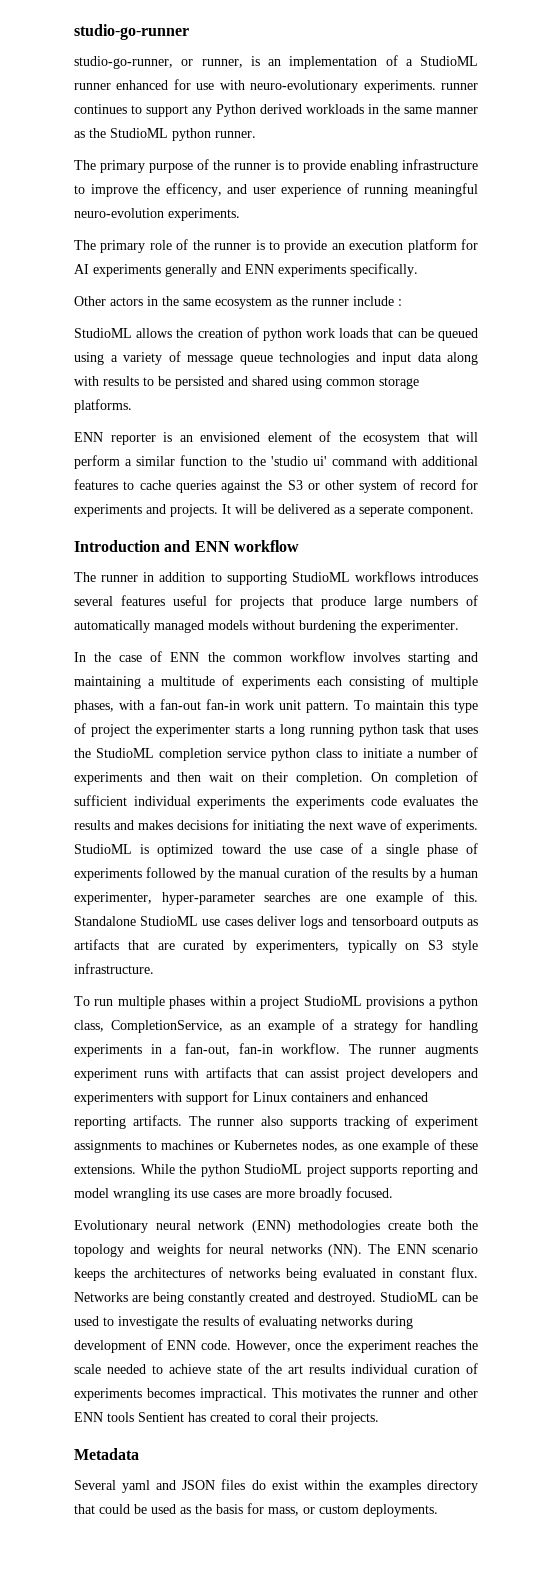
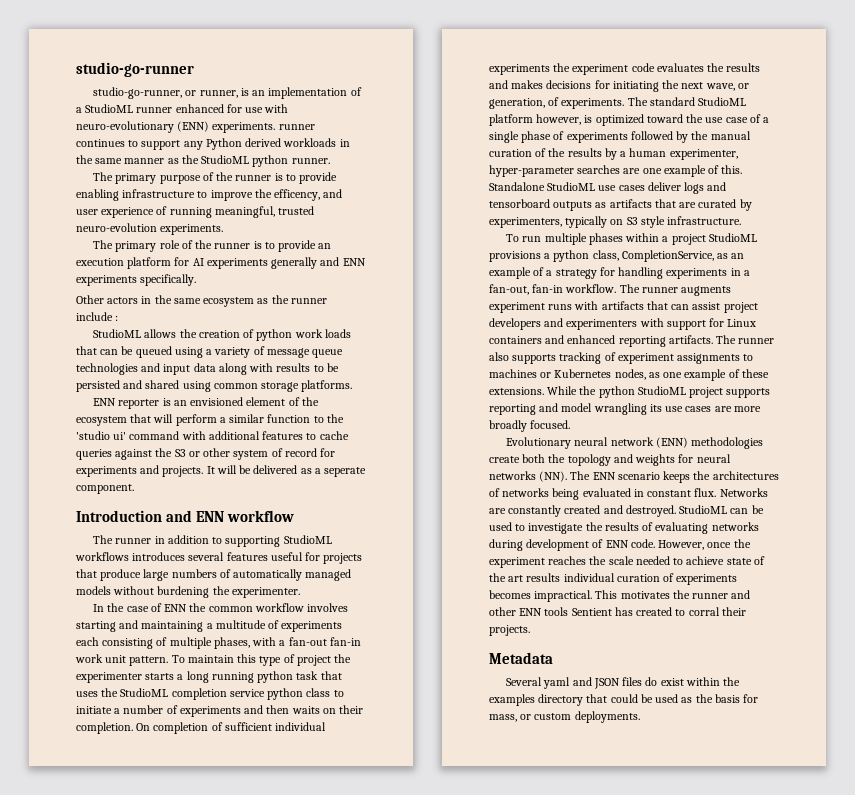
(359, 86) none -> [177,121,210,132] (ENN)
[413,183,478,197] meaningful -> [214,206,315,218] meaningful, trusted
[209,772,233,782] wait -> [291,706,320,714] waits
[295,796,364,809] experiments -> [572,64,629,75] experiment
[357,819,478,833] [74,844,132,854] wave of experiments. StudioML -> [705,83,749,91] [489,97,747,109] [489,114,582,126] wave, or generation, of experiments. The standard StudioML platform however,
[153,1292,185,1305] being -> (506, 511) none
[269,1412,297,1422] coral -> [688,607,720,616] corral

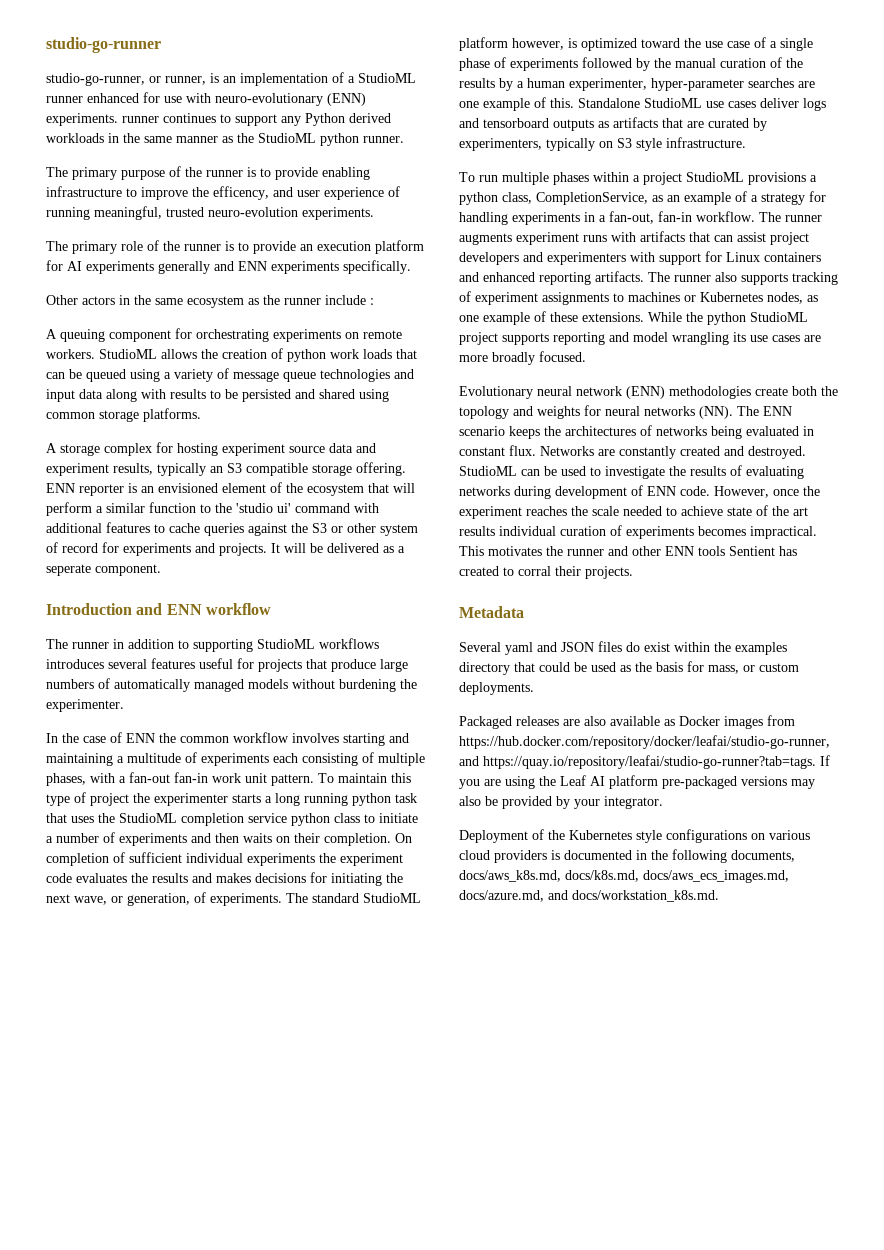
(119, 318) none -> [46,328,402,342] [46,349,95,359] A queuing component for orchestrating experiments on remote workers.
(353, 386) none -> [46,442,376,456] [46,462,406,476] A storage complex for hosting experiment source data and experiment results, typically an S3 compatible storage offering.
(640, 717) none -> [459,715,795,729] [459,735,830,749] [459,755,830,769] [459,775,815,789] [459,796,663,809] [459,829,810,843] [459,849,795,863] [459,870,789,883] [459,890,719,902] // Packaged releases are also available as Docker images from https://hub.docker.com/repository/docker/leafai/studio-go-runner, and https://quay.io/repository/leafai/studio-go-runner?tab=tags. If you are using the Leaf AI platform pre-packaged versions may also be provided by your integrator. // Deployment of the Kubernetes style configurations on various cloud providers is documented in the following documents, docs/aws_k8s.md, docs/k8s.md, docs/aws_ecs_images.md, docs/azure.md, and docs/workstation_k8s.md.

